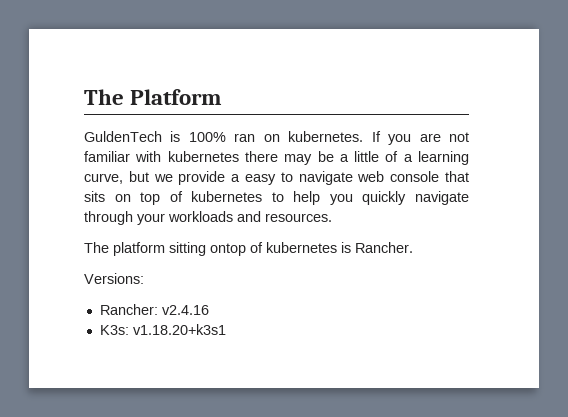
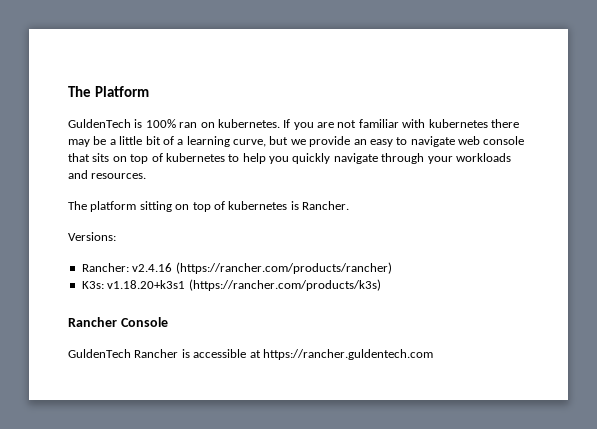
(380, 156) none -> [145,136,161,145] bit
[231,174,241,182] a -> [353,139,367,145] an
[210,243,246,256] ontop -> [175,202,211,212] on top
(209, 310) none -> [175,262,392,274] (https://rancher.com/products/rancher)
(226, 329) none -> [188,279,381,291] [68,317,168,327] [68,349,433,360] (https://rancher.com/products/k3s) // Rancher Console // GuldenTech Rancher is accessible at https://rancher.guldentech.com

